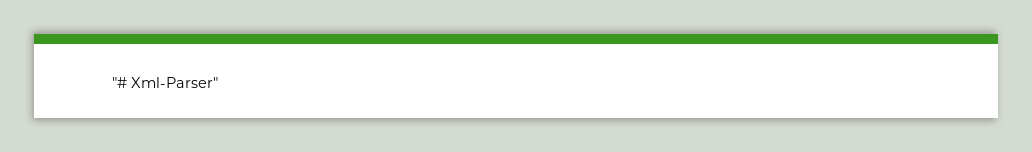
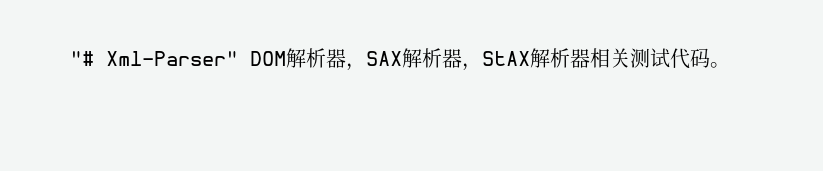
(218, 82) none -> [250,48,730,71] DOM解析器，SAX解析器，StAX解析器相关测试代码。

